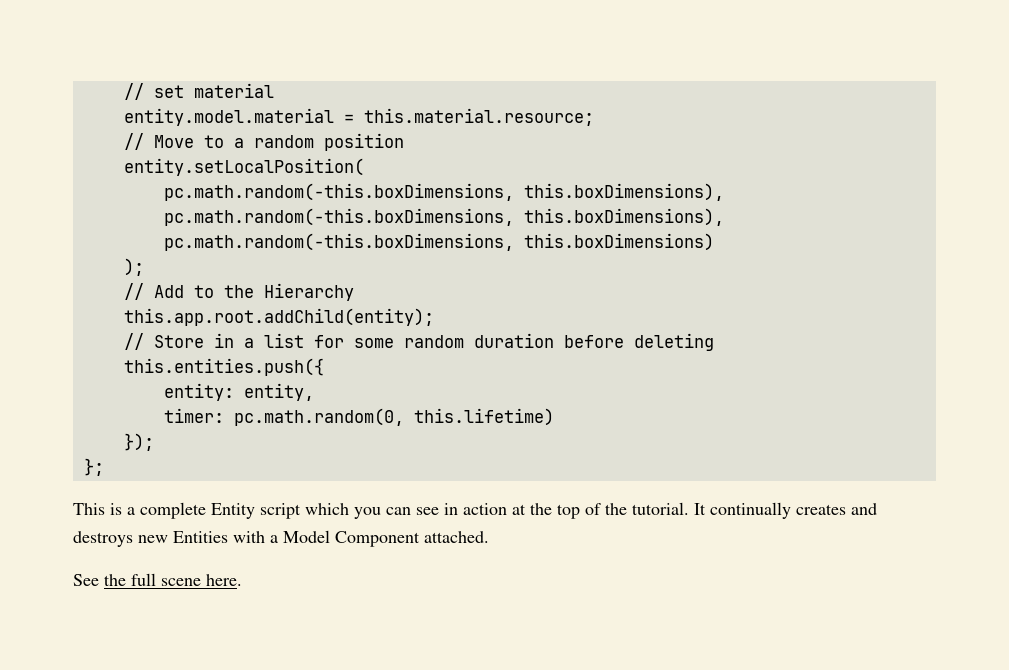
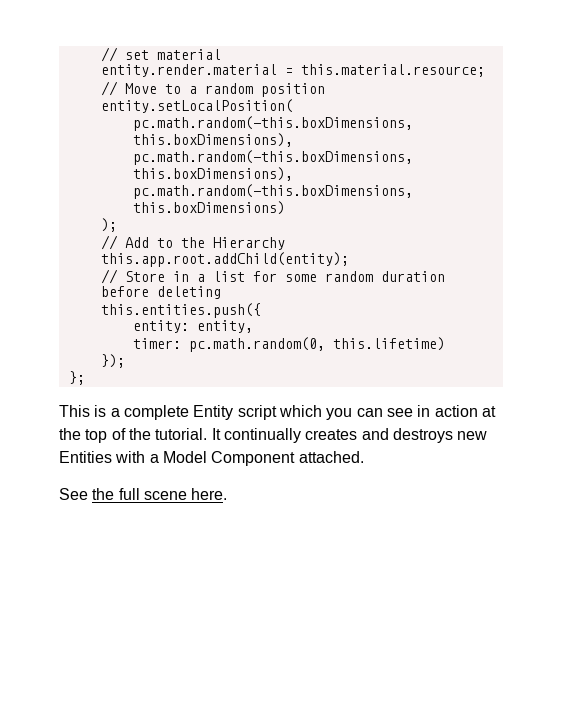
[123,108,334,126] entity.model.material -> [100,64,277,77] entity.render.material

